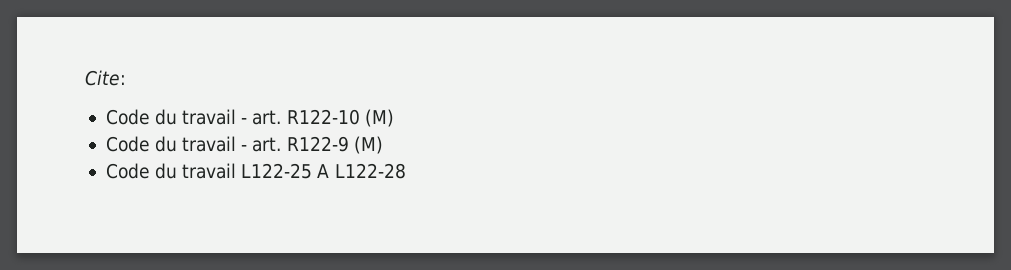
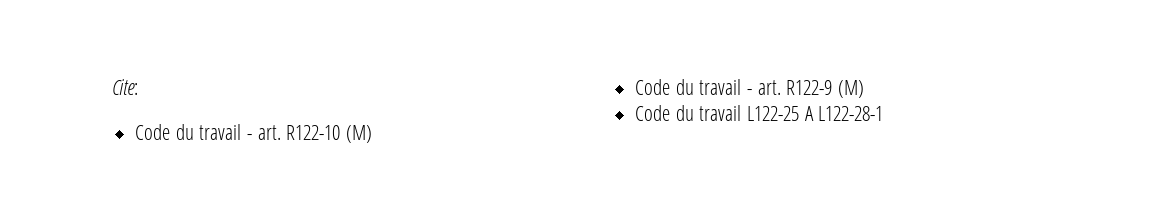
[334,163,406,179] L122-28 -> [818,106,884,121] L122-28-1

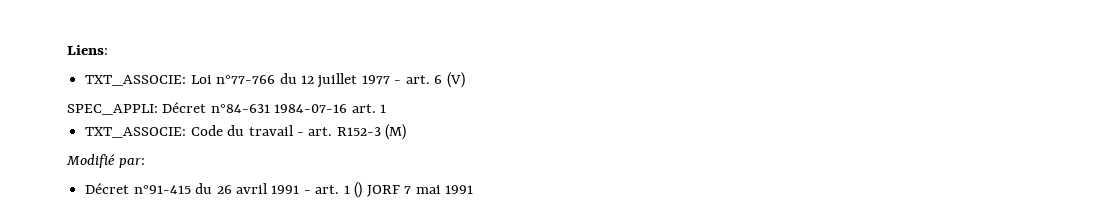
[112,79,138,95] [135,124,373,143] [635,79,865,98] [635,105,884,121] Cite: // Code du travail - art. R122-10 (M) // Code du travail - art. R122-9 (M) // Code du travail L122-25 A L122-28-1 -> [67,45,108,55] [85,72,465,88] [67,102,387,115] [85,124,407,140] [66,154,146,168] [85,182,474,198] Liens: // TXT_ASSOCIE: Loi n°77-766 du 12 juillet 1977 - art. 6 (V) // SPEC_APPLI: Décret n°84-631 1984-07-16 art. 1 // TXT_ASSOCIE: Code du travail - art. R152-3 (M) // Modifié par: // Décret n°91-415 du 26 avril 1991 - art. 1 () JORF 7 mai 1991

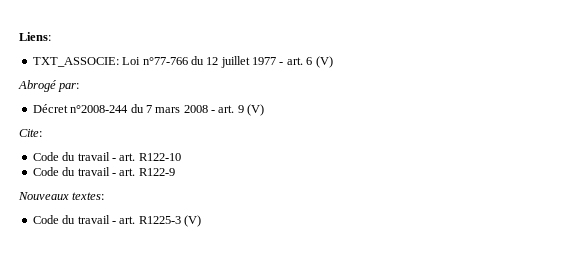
[67,102,387,115] [85,124,407,140] [66,154,146,168] [85,182,474,198] SPEC_APPLI: Décret n°84-631 1984-07-16 art. 1 // TXT_ASSOCIE: Code du travail - art. R152-3 (M) // Modifié par: // Décret n°91-415 du 26 avril 1991 - art. 1 () JORF 7 mai 1991 -> [18,80,80,92] [32,104,265,116] [19,129,42,137] [32,152,181,161] [32,167,175,176] [18,192,105,200] [32,215,201,227] Abrogé par: // Décret n°2008-244 du 7 mars 2008 - art. 9 (V) // Cite: // Code du travail - art. R122-10 // Code du travail - art. R122-9 // Nouveaux textes: // Code du travail - art. R1225-3 (V)

